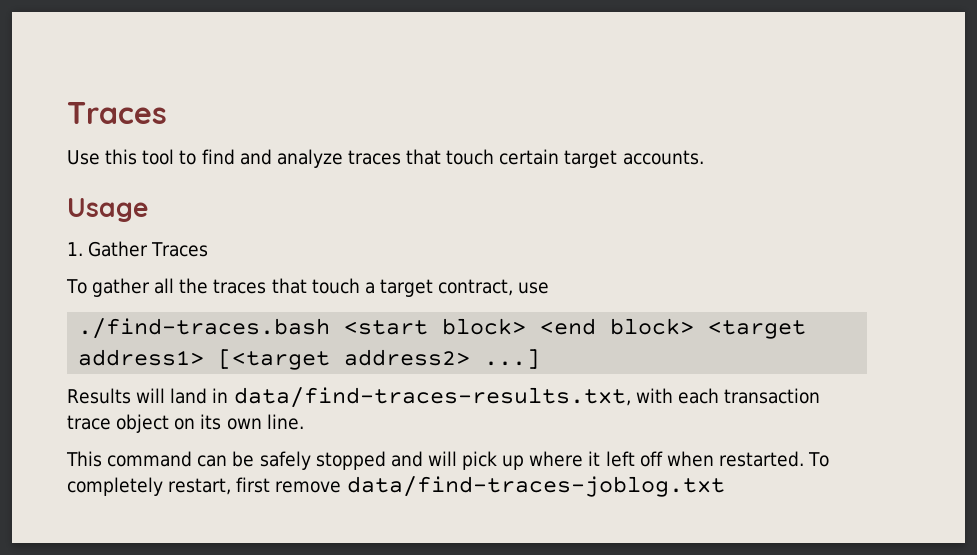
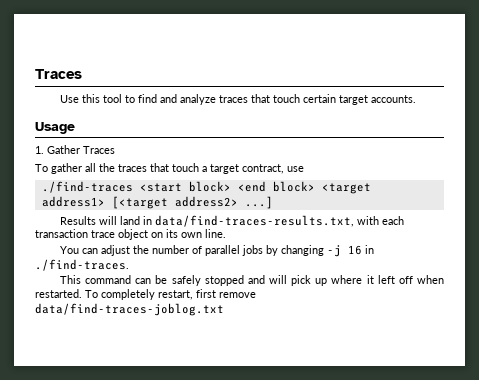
[78,318,331,339] ./find-traces.bash -> [41,181,133,193] ./find-traces
(304, 422) none -> [60,245,375,257] [35,259,129,271] // You can adjust the number of parallel jobs by changing -j 16 in ./find-traces.

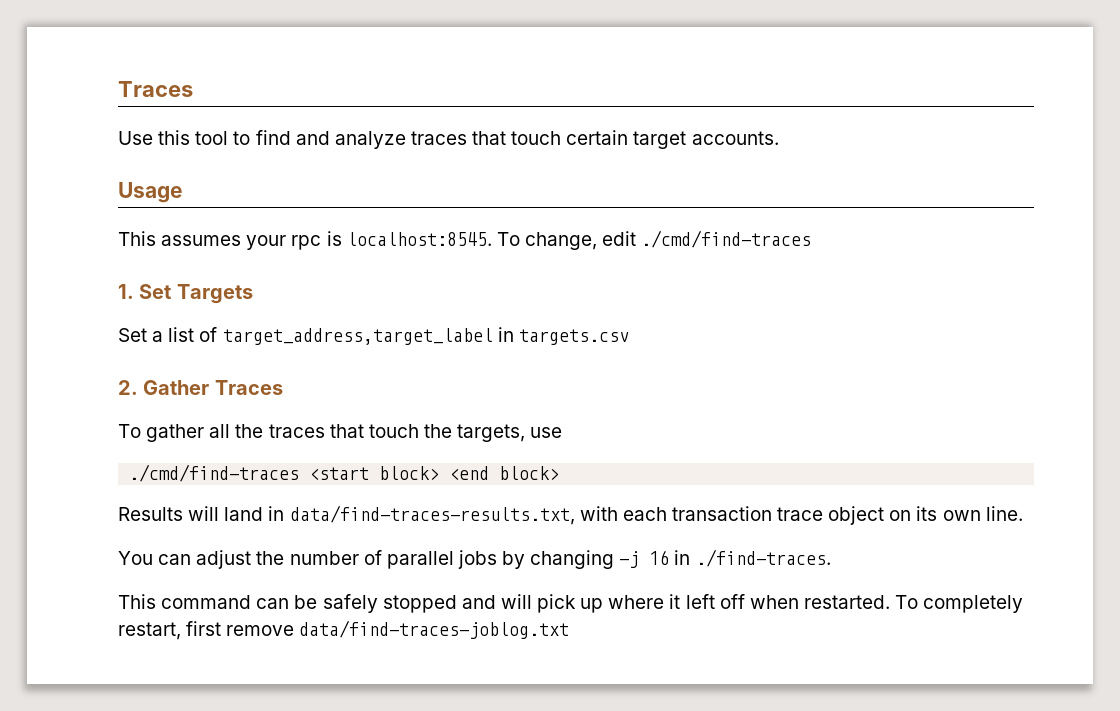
[35,146,44,154] 1. -> [118,230,812,250] [118,284,253,304] [118,327,629,345] [118,380,138,395] This assumes your rpc is localhost:8545. To change, edit ./cmd/find-traces // 1. Set Targets // Set a list of target_address,target_label in targets.csv // 2.
[202,164,284,174] a target contract, -> [423,424,526,442] the targets,
[41,181,133,193] ./find-traces -> [129,464,300,482] ./cmd/find-traces
[321,183,371,194] [41,196,273,209] <target address1> [<target address2> ...] -> (560, 473) none

